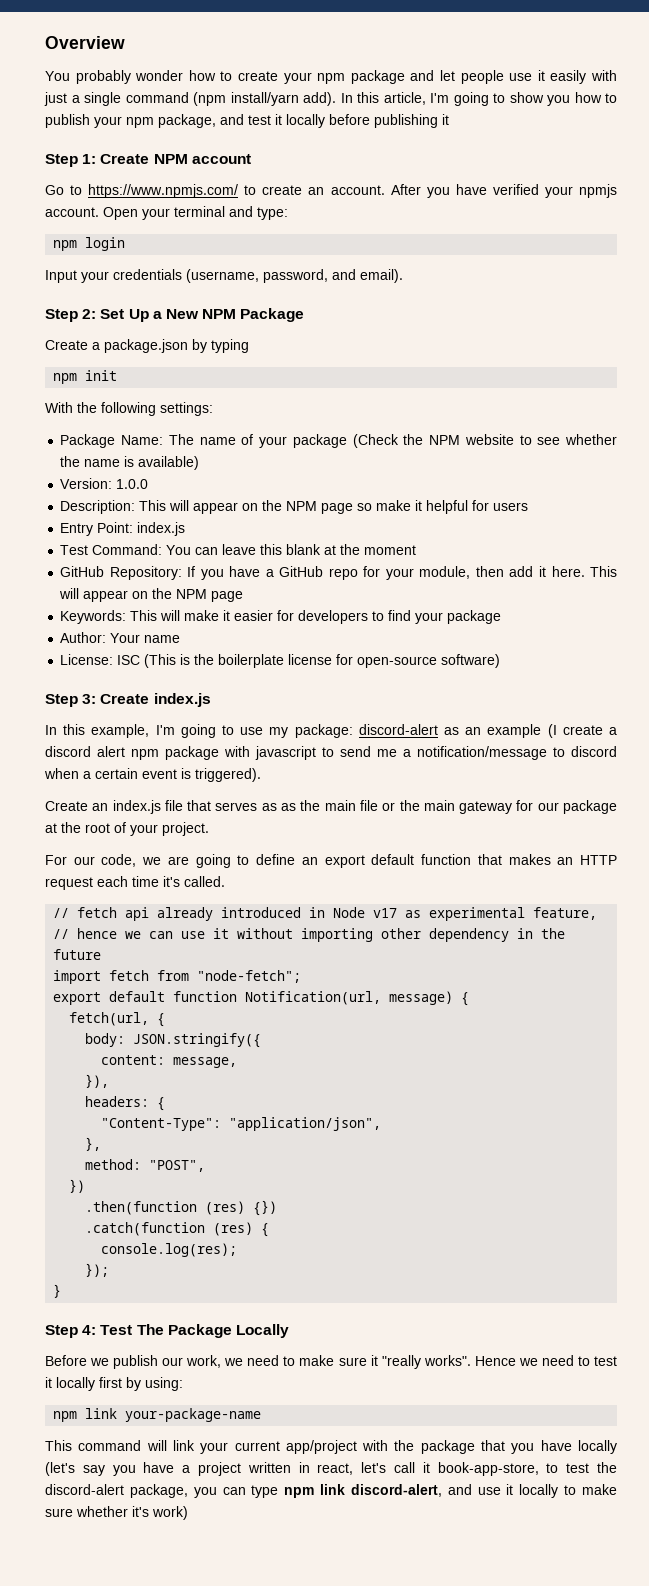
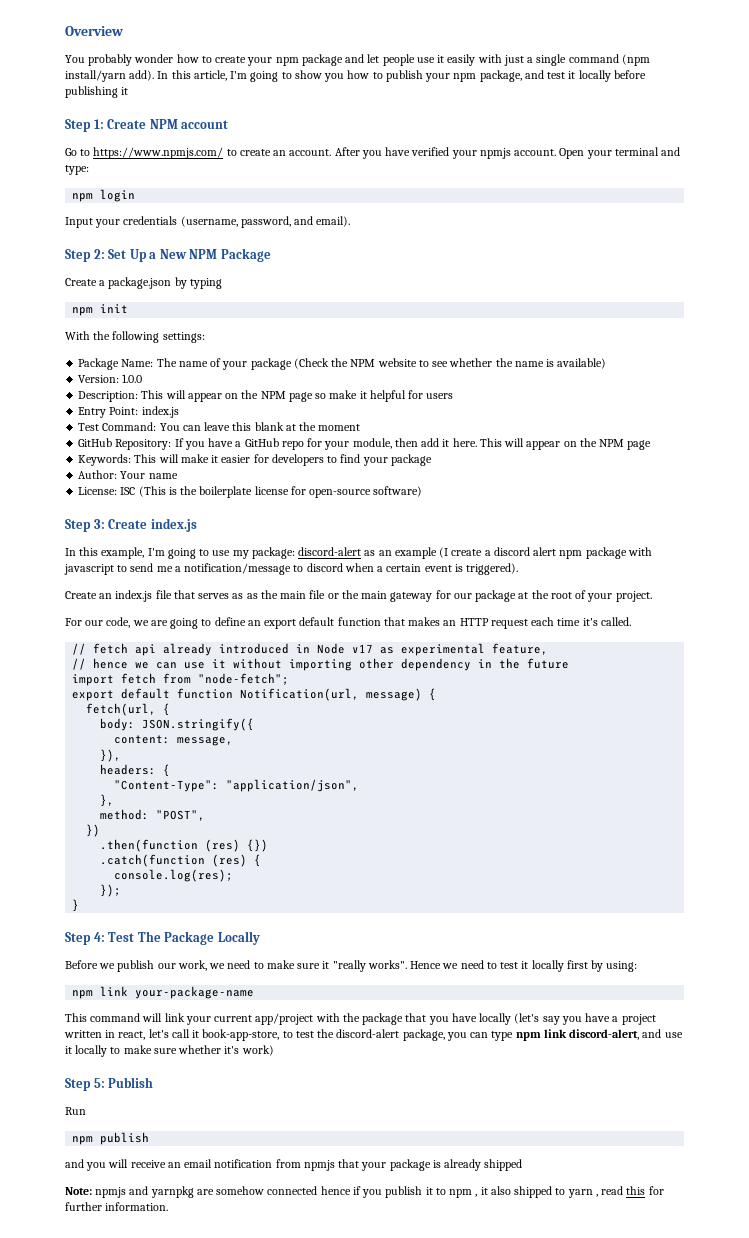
(188, 1513) none -> [65,1077,154,1091] [65,1107,86,1115] [72,1132,150,1145] [65,1159,523,1171] [65,1186,664,1198] [65,1202,169,1211] // Step 5: Publish // Run // npm publish // and you will receive an email notification from npmjs that your package is already shipped // Note: npmjs and yarnpkg are somehow connected hence if you publish it to npm , it also shipped to yarn , read this for further information.

